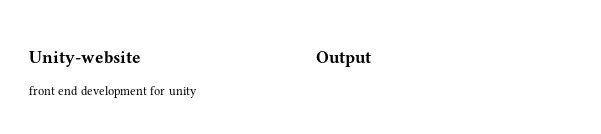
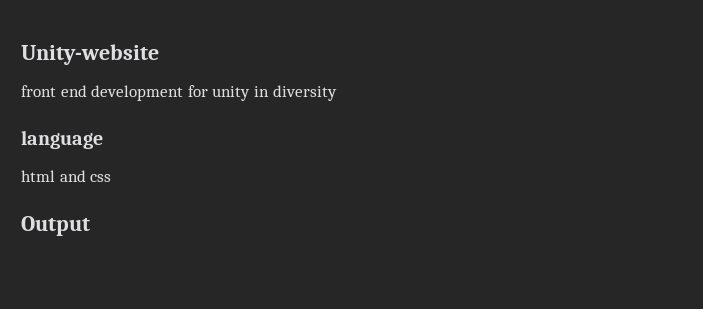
(197, 92) none -> [253,85,337,101] [21,130,103,149] [21,170,112,182] in diversity // language // html and css

